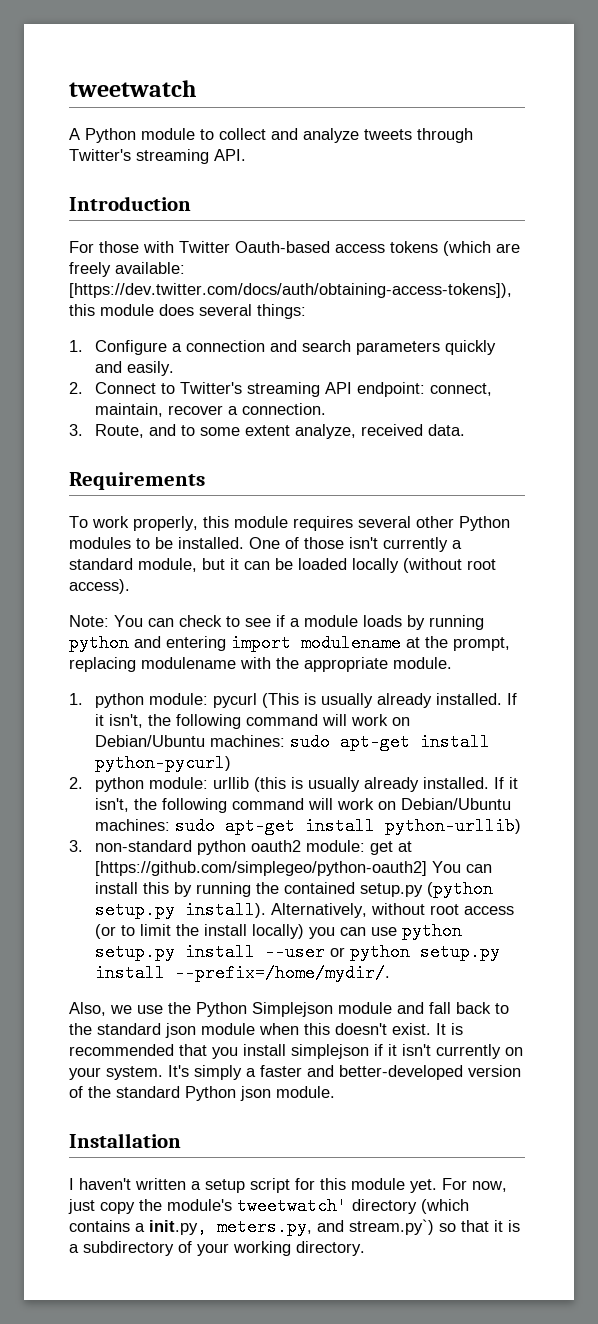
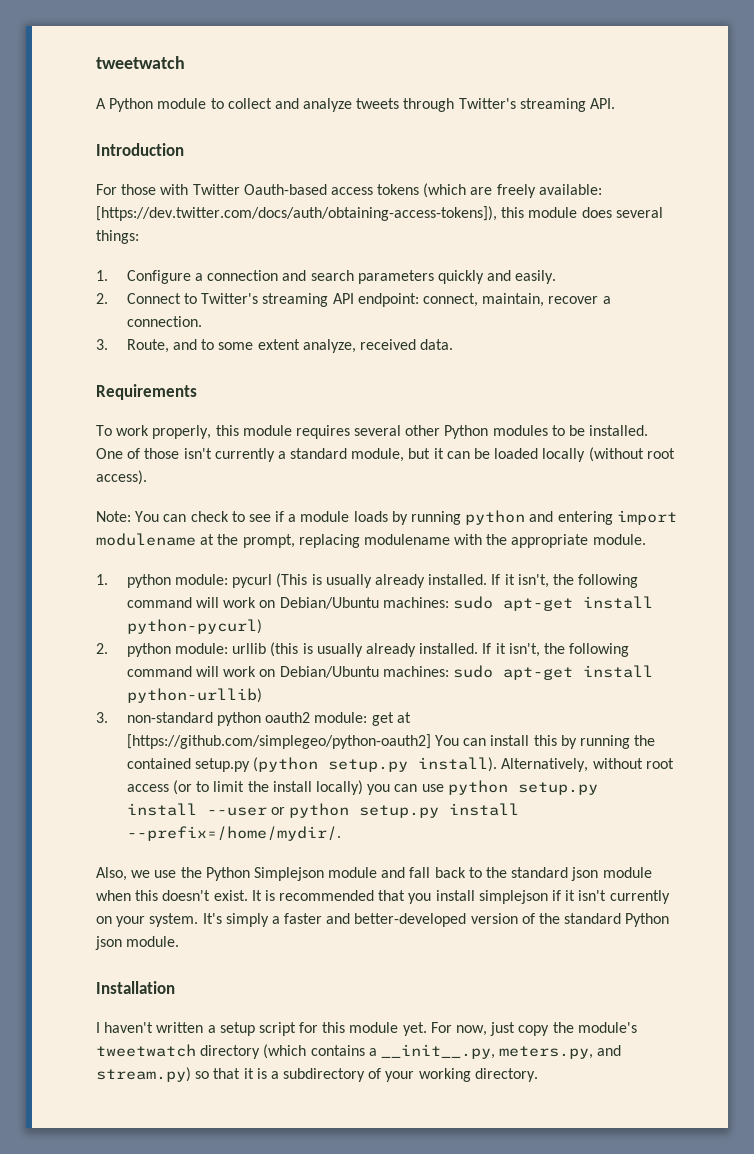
[237,1197,347,1215] tweetwatch' -> [96,1044,196,1057] tweetwatch
[149,1218,207,1236] init.py, -> [380,1044,495,1059] __init__.py,
[349,1219,434,1235] stream.py`) -> [96,1067,191,1082] stream.py)

